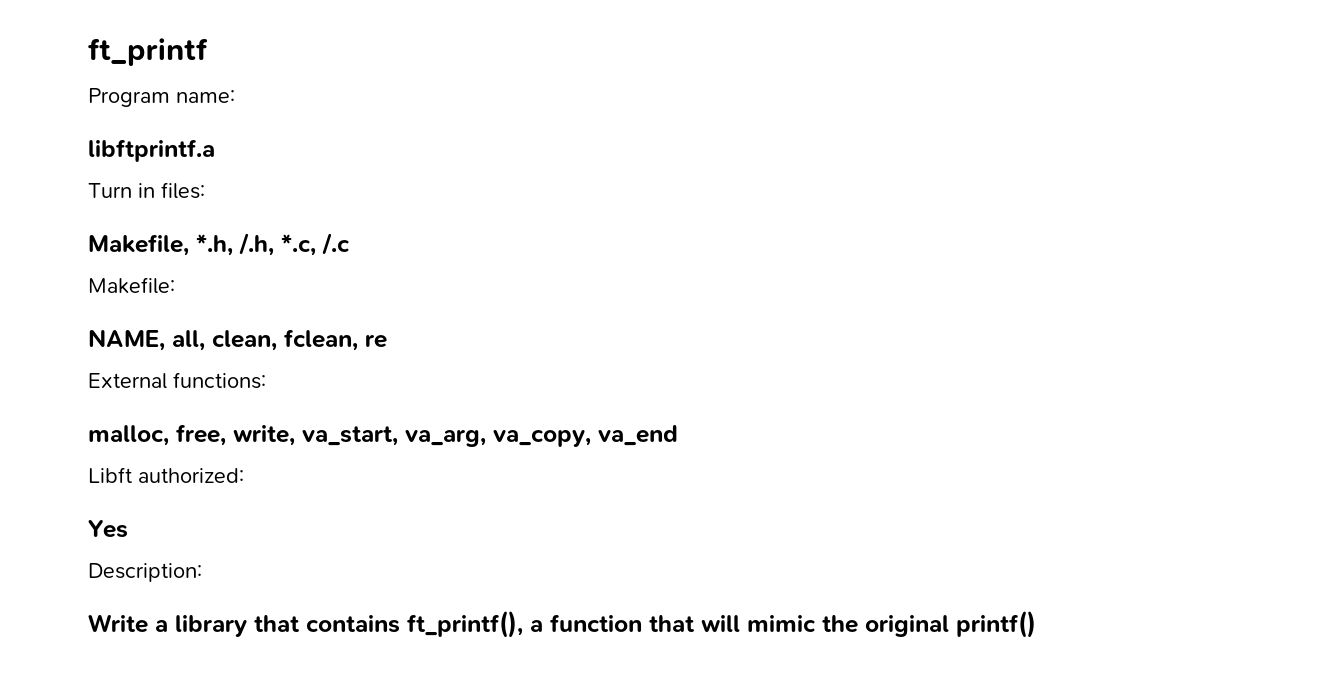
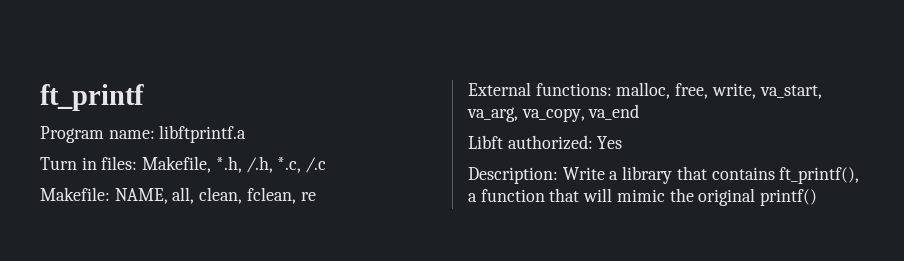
(235, 96) // -> (155, 134) none
(205, 190) // -> (138, 163) none
(175, 285) // -> (110, 194) none
(266, 380) // -> (612, 89) none
(244, 475) // -> (593, 142) none
(202, 572) // -> (558, 175) none

